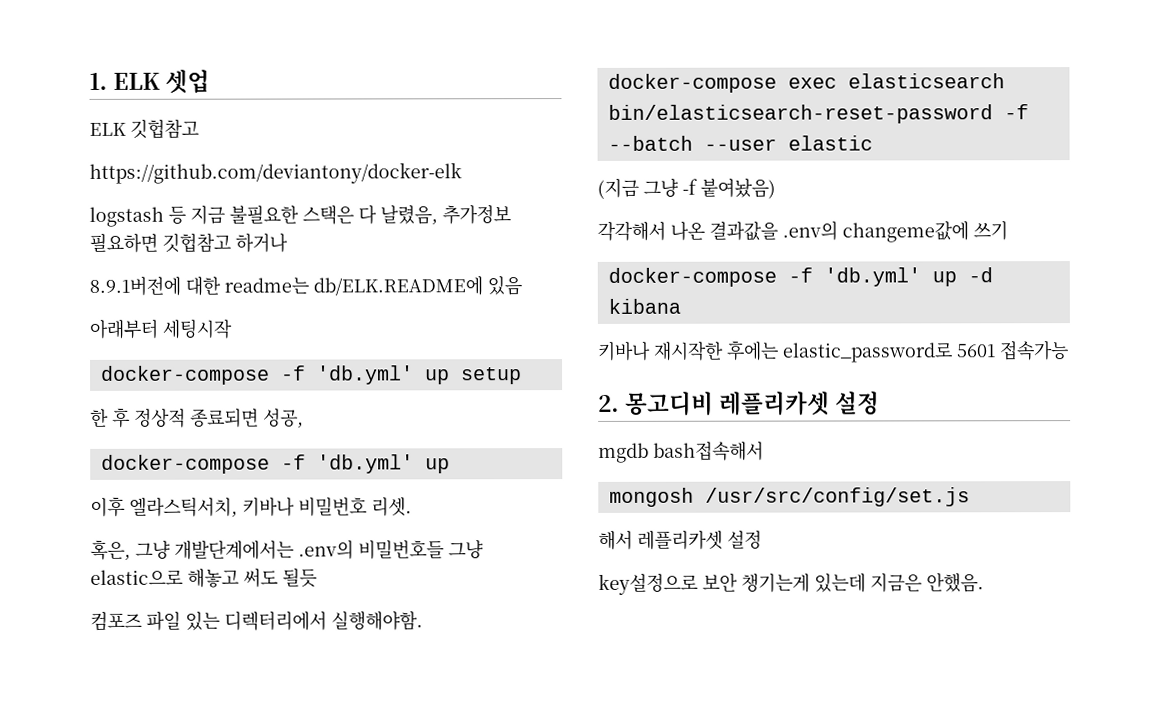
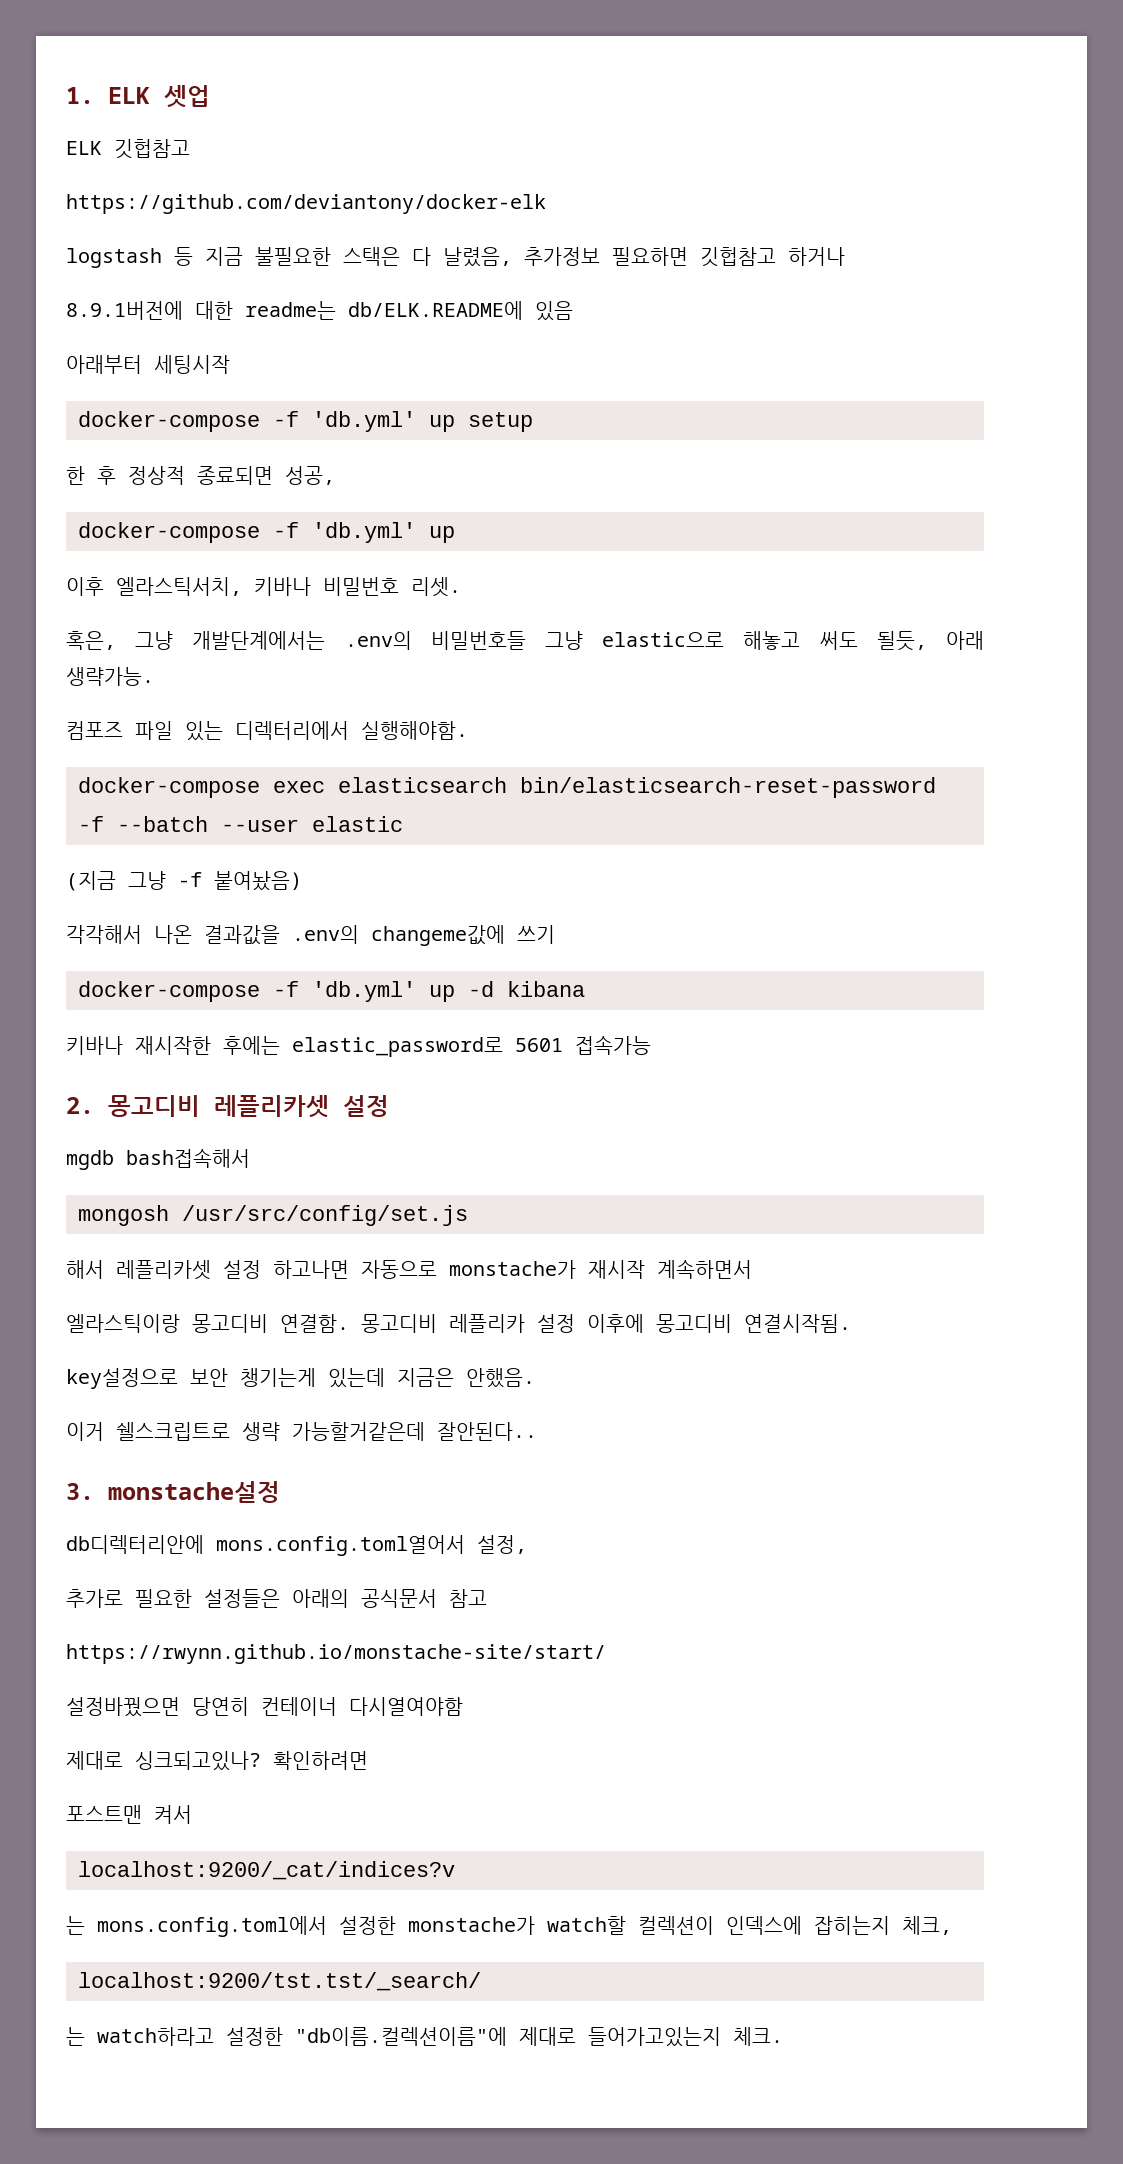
[282,568,317,588] 될듯 -> [876,631,985,651] [66,667,154,686] 될듯, 아래 생략가능.
(762, 539) none -> [273,1259,752,1279] [66,1314,851,1333] 하고나면 자동으로 monstache가 재시작 계속하면서 // 엘라스틱이랑 몽고디비 연결함. 몽고디비 레플리카 설정 이후에 몽고디비 연결시작됨.
(984, 582) none -> [66,1422,537,1441] [66,1481,280,1503] [66,1535,527,1556] [66,1589,487,1608] [66,1644,606,1664] [66,1697,463,1717] [66,1751,368,1771] [66,1805,192,1824] [78,1861,455,1880] [66,1916,952,1937] [78,1972,481,1991] [66,2027,783,2047] // 이거 쉘스크립트로 생략 가능할거같은데 잘안된다.. // 3. monstache설정 // db디렉터리안에 mons.config.toml열어서 설정, // 추가로 필요한 설정들은 아래의 공식문서 참고 // https://rwynn.github.io/monstache-site/start/ // 설정바꿨으면 당연히 컨테이너 다시열여야함 // 제대로 싱크되고있나? 확인하려면 // 포스트맨 켜서 // localhost:9200/_cat/indices?v // 는 mons.config.toml에서 설정한 monstache가 watch할 컬렉션이 인덱스에 잡히는지 체크, // localhost:9200/tst.tst/_search/ // 는 watch하라고 설정한 "db이름.컬렉션이름"에 제대로 들어가고있는지 체크.

